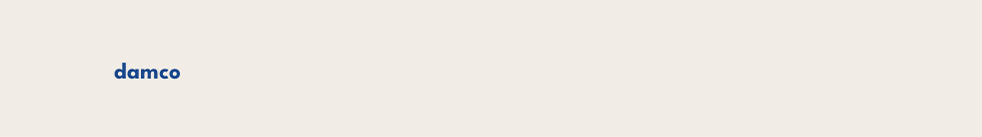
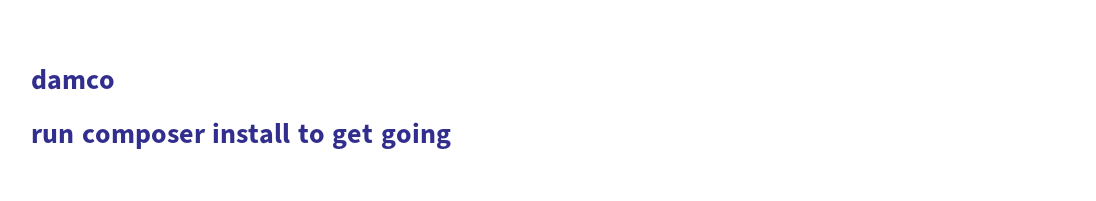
(182, 71) none -> [31,122,451,149] // run composer install to get going

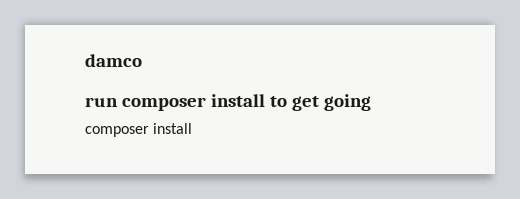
(451, 135) none -> [85,123,193,137] // composer install

